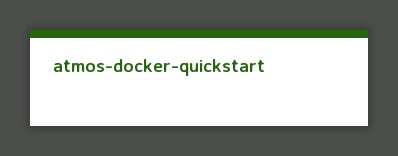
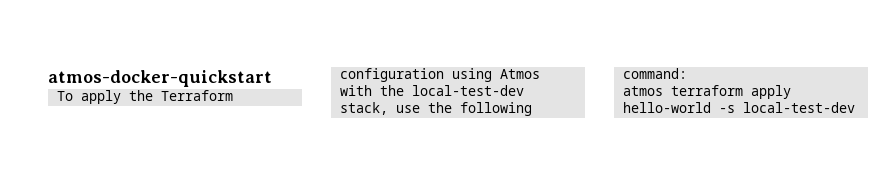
(265, 67) none -> [56,90,233,104] [339,68,540,82] [339,85,524,96] [339,102,532,116] [622,68,687,79] [622,85,791,99] [622,102,855,113] // To apply the Terraform configuration using Atmos with the local-test-dev stack, use the following command: // atmos terraform apply hello-world -s local-test-dev

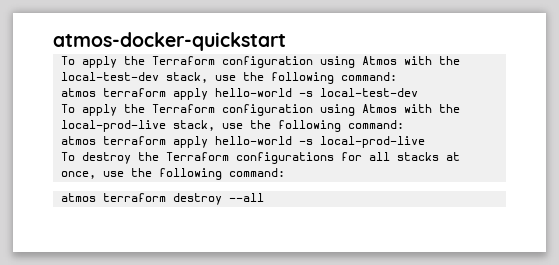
(855, 107) none -> [60,104,460,116] [60,120,404,132] [60,136,425,148] [60,152,460,164] [60,168,285,180] [60,193,264,205] // To apply the Terraform configuration using Atmos with the local-prod-live stack, use the following command: // atmos terraform apply hello-world -s local-prod-live // To destroy the Terraform configurations for all stacks at once, use the following command: // atmos terraform destroy --all

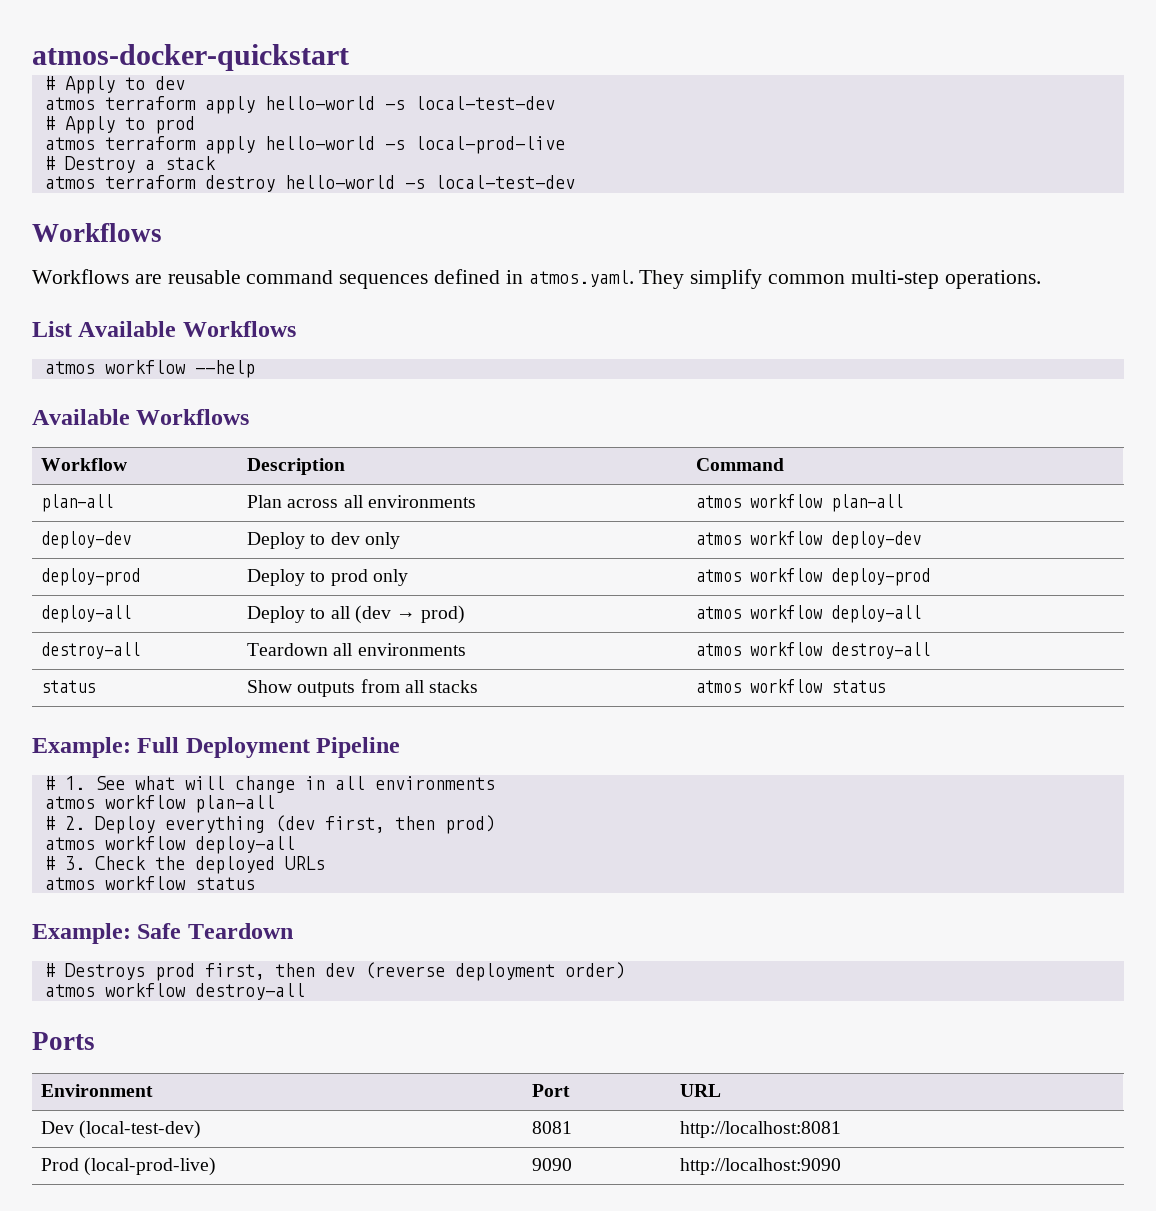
[60,56,460,68] [60,72,397,84] To apply the Terraform configuration using Atmos with the local-test-dev stack, use the following command: -> [44,76,185,94] # Apply to dev
[60,104,460,116] [60,120,404,132] To apply the Terraform configuration using Atmos with the local-prod-live stack, use the following command: -> [44,116,195,134] # Apply to prod
[60,152,460,164] [60,168,285,180] [60,193,264,205] To destroy the Terraform configurations for all stacks at once, use the following command: // atmos terraform destroy --all -> [44,156,216,173] [44,175,575,192] [32,223,162,242] [32,269,1041,289] [32,321,296,337] [44,360,255,378] [32,409,250,425] [41,458,128,471] [247,458,346,475] [696,458,785,471] [41,494,114,512] [247,495,476,508] [696,494,904,512] [41,531,132,549] [247,532,400,549] [696,531,922,549] [41,568,141,586] [247,569,408,586] [696,568,931,586] [41,605,132,623] [247,605,466,624] [696,605,922,623] [41,642,141,659] [247,643,466,656] [696,642,931,659] [41,680,96,693] [247,679,479,697] [696,679,886,693] [32,737,401,758] [44,776,495,793] [44,795,275,813] [44,815,495,834] [44,836,295,854] [44,856,325,874] [44,876,255,890] [32,923,293,944] [44,962,625,981] [44,983,305,1000] [32,1032,95,1050] [41,1084,154,1097] [532,1084,571,1097] [680,1084,722,1097] [41,1120,202,1139] [532,1121,573,1134] [680,1121,842,1138] [41,1157,217,1176] [532,1158,573,1171] [680,1158,842,1175] # Destroy a stack // atmos terraform destroy hello-world -s local-test-dev // Workflows // Workflows are reusable command sequences defined in atmos.yaml. They simplify common multi-step operations. // List Available Workflows // atmos workflow --help // Available Workflows // Workflow | Description | Command // plan-all | Plan across all environments | atmos workflow plan-all // deploy-dev | Deploy to dev only | atmos workflow deploy-dev // deploy-prod | Deploy to prod only | atmos workflow deploy-prod // deploy-all | Deploy to all (dev → prod) | atmos workflow deploy-all // destroy-all | Teardown all environments | atmos workflow destroy-all // status | Show outputs from all stacks | atmos workflow status // Example: Full Deployment Pipeline // # 1. See what will change in all environments // atmos workflow plan-all // # 2. Deploy everything (dev first, then prod) // atmos workflow deploy-all // # 3. Check the deployed URLs // atmos workflow status // Example: Safe Teardown // # Destroys prod first, then dev (reverse deployment order) // atmos workflow destroy-all // Ports // Environment | Port | URL // Dev (local-test-dev) | 8081 | http://localhost:8081 // Prod (local-prod-live) | 9090 | http://localhost:9090

